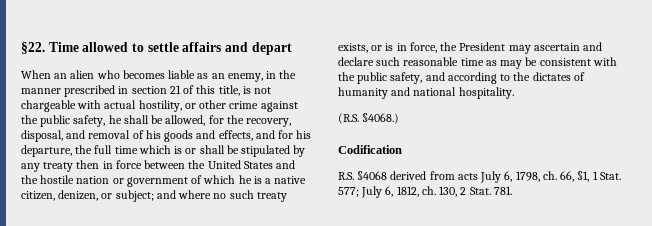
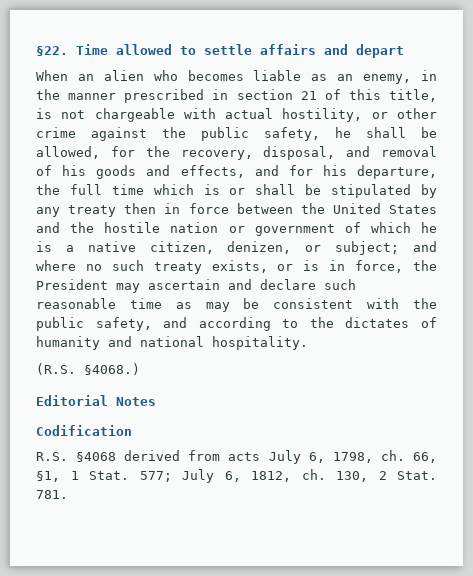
(400, 118) none -> [36,395,156,406] // Editorial Notes

